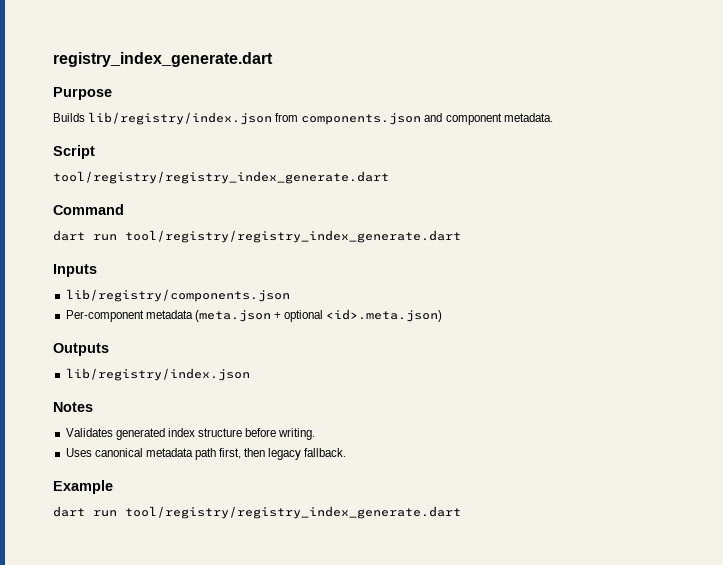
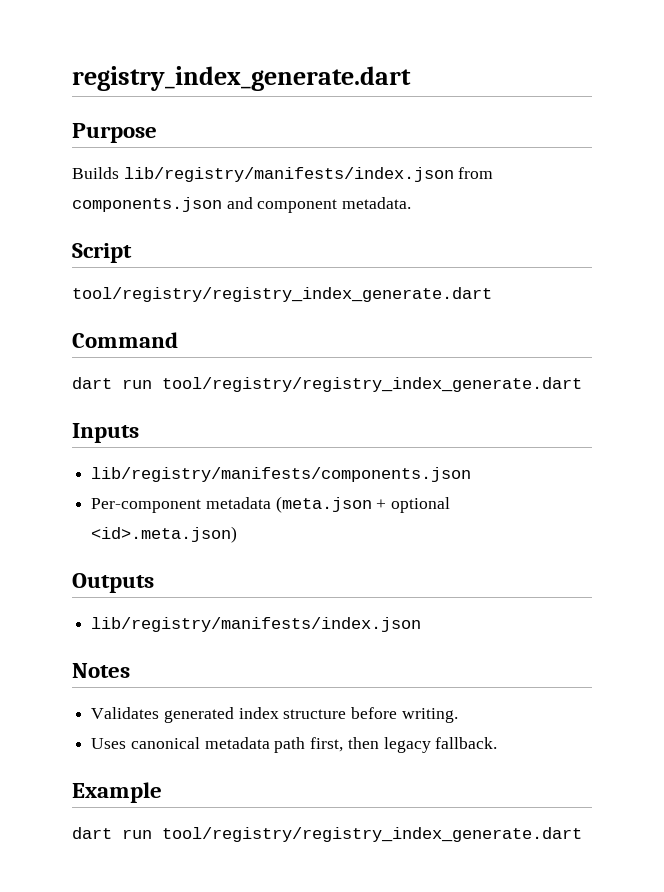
[88,112,273,125] lib/registry/index.json -> [123,167,454,182] lib/registry/manifests/index.json
[65,289,290,302] lib/registry/components.json -> [91,467,472,482] lib/registry/manifests/components.json
[65,368,250,381] lib/registry/index.json -> [91,617,422,632] lib/registry/manifests/index.json

